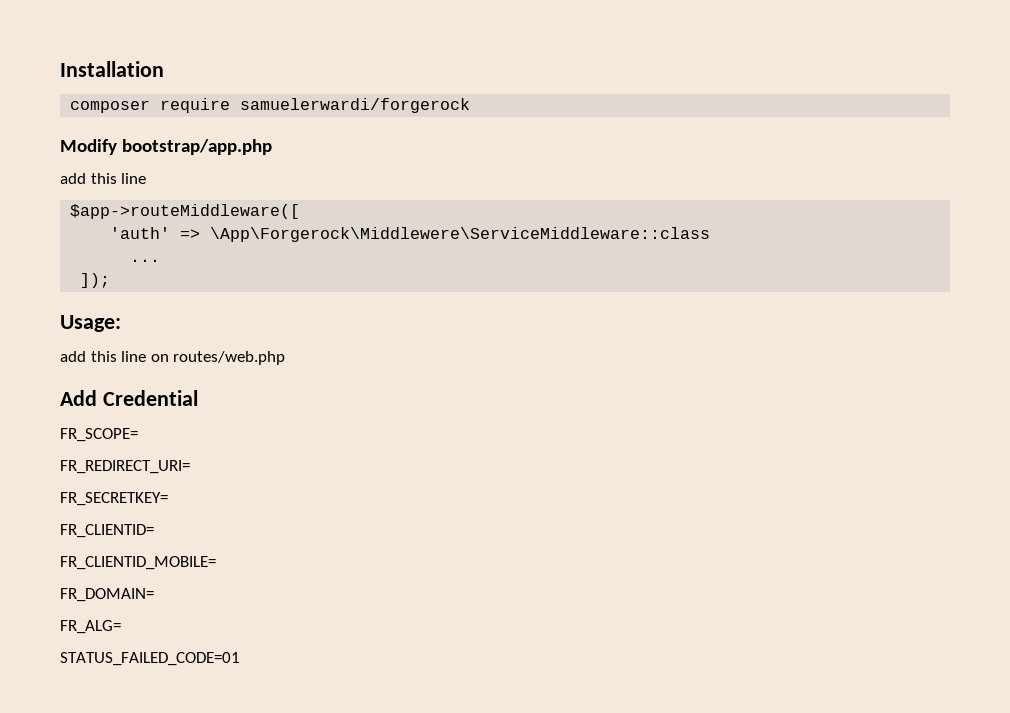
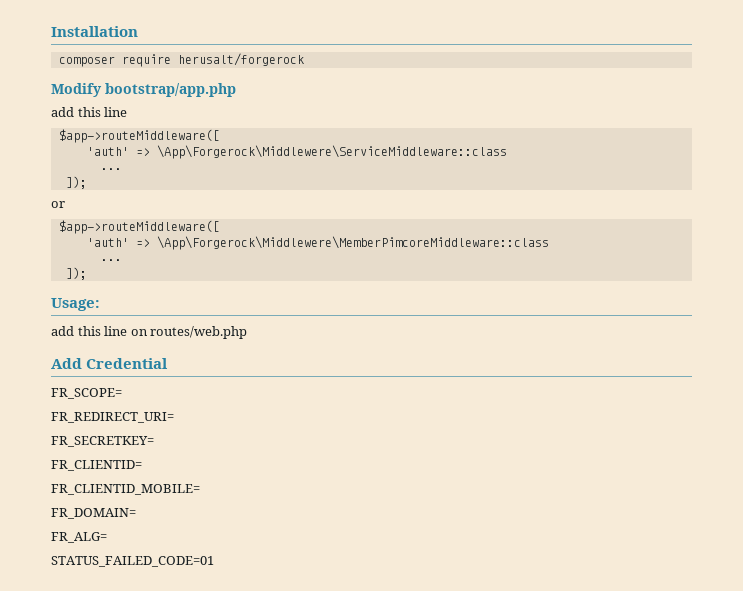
[240,98,471,113] samuelerwardi/forgerock -> [177,53,304,66] herusalt/forgerock
(111, 280) none -> [51,201,65,208] [58,220,220,234] [86,236,549,250] [100,259,122,261] [65,267,87,280] // or // $app->routeMiddleware([ // 'auth' => \App\Forgerock\Middlewere\MemberPimcoreMiddleware::class // ... // ]);

